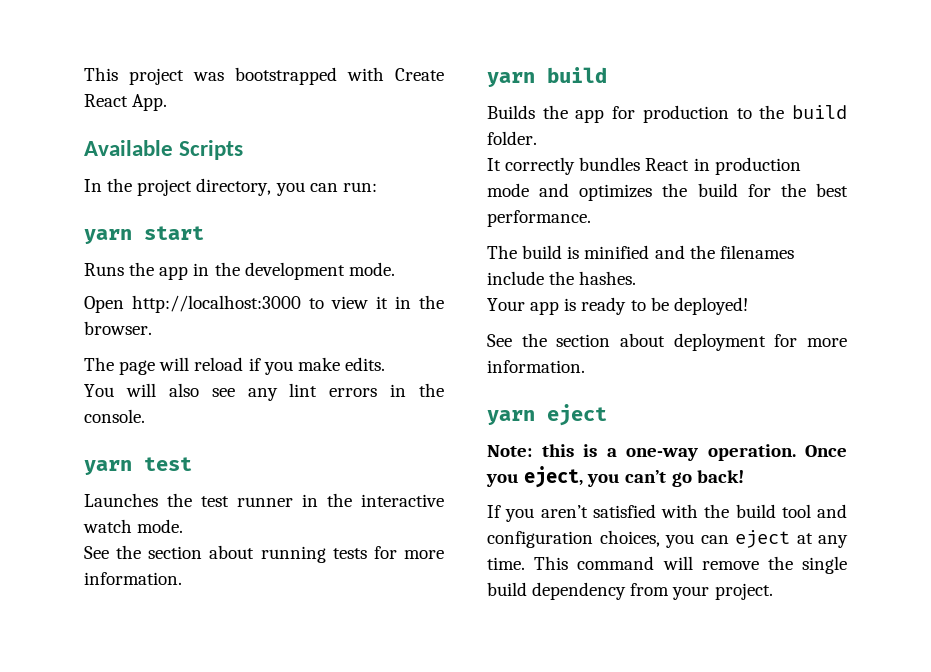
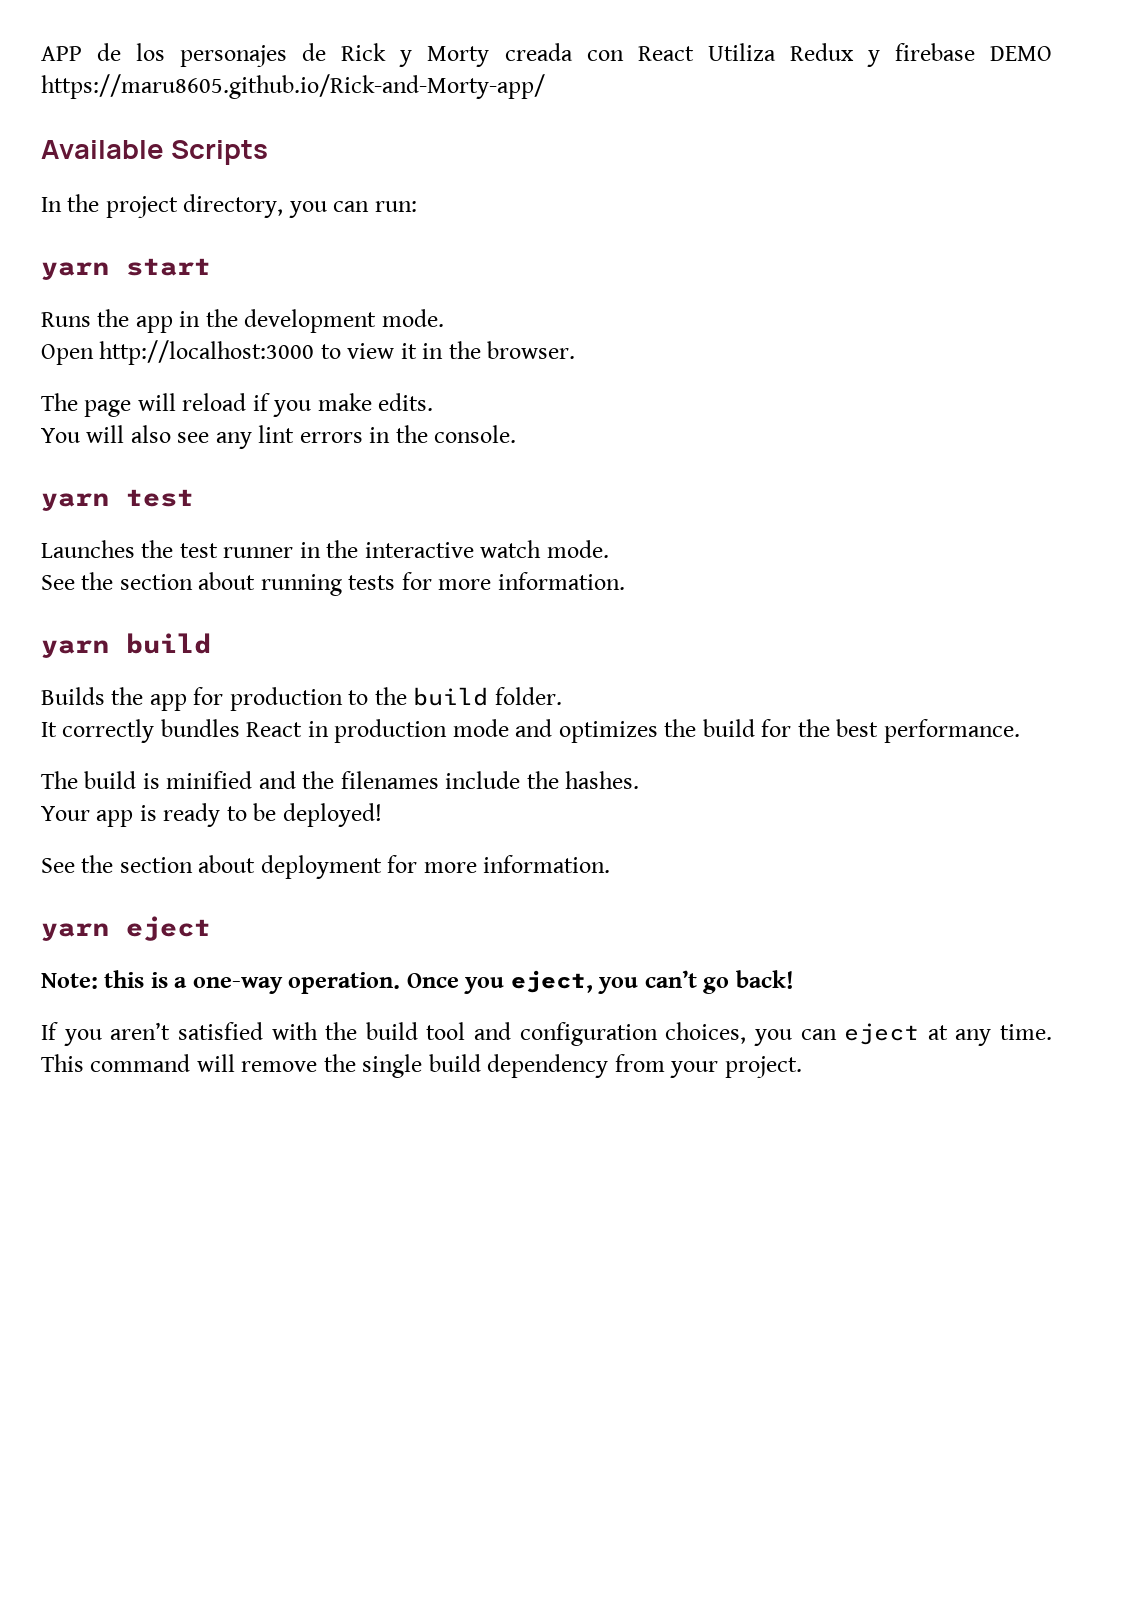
[84,67,444,85] [84,94,168,111] This project was bootstrapped with Create React App. -> [41,43,1053,67] [41,74,545,99] APP de los personajes de Rick y Morty creada con React Utiliza Redux y firebase DEMO https://maru8605.github.io/Rick-and-Morty-app/

